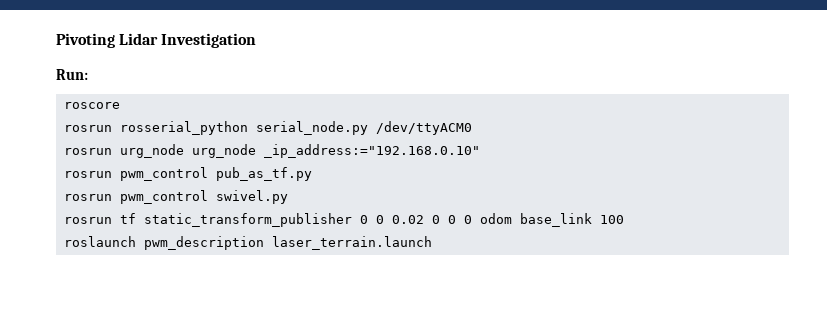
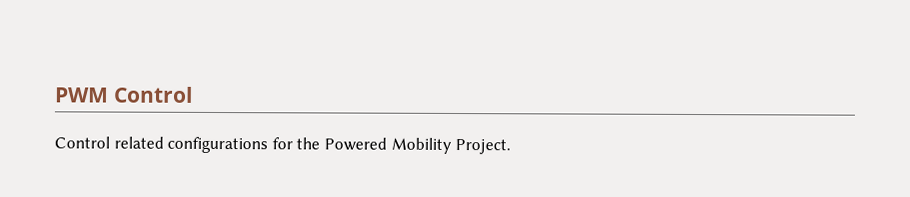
[56,33,257,48] [56,69,88,80] [64,102,121,109] [64,121,473,135] [64,144,481,158] [64,167,313,181] [64,190,289,204] [64,213,625,227] [64,236,433,250] Pivoting Lidar Investigation // Run: // roscore // rosrun rosserial_python serial_node.py /dev/ttyACM0 // rosrun urg_node urg_node _ip_address:="192.168.0.10" // rosrun pwm_control pub_as_tf.py // rosrun pwm_control swivel.py // rosrun tf static_transform_publisher 0 0 0.02 0 0 0 odom base_link 100 // roslaunch pwm_description laser_terrain.launch -> [54,86,193,103] [54,136,512,155] PWM Control // Control related configurations for the Powered Mobility Project.

